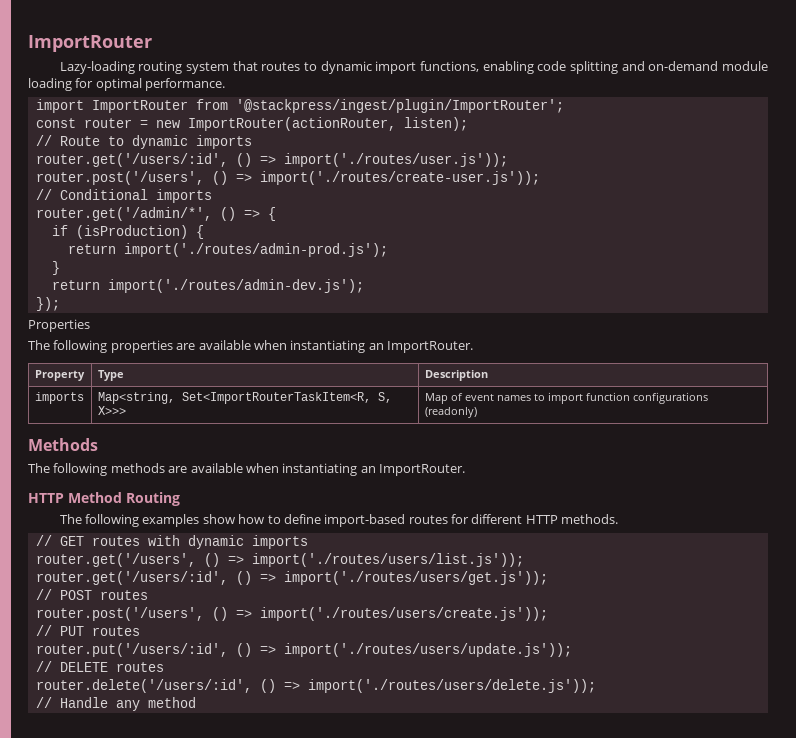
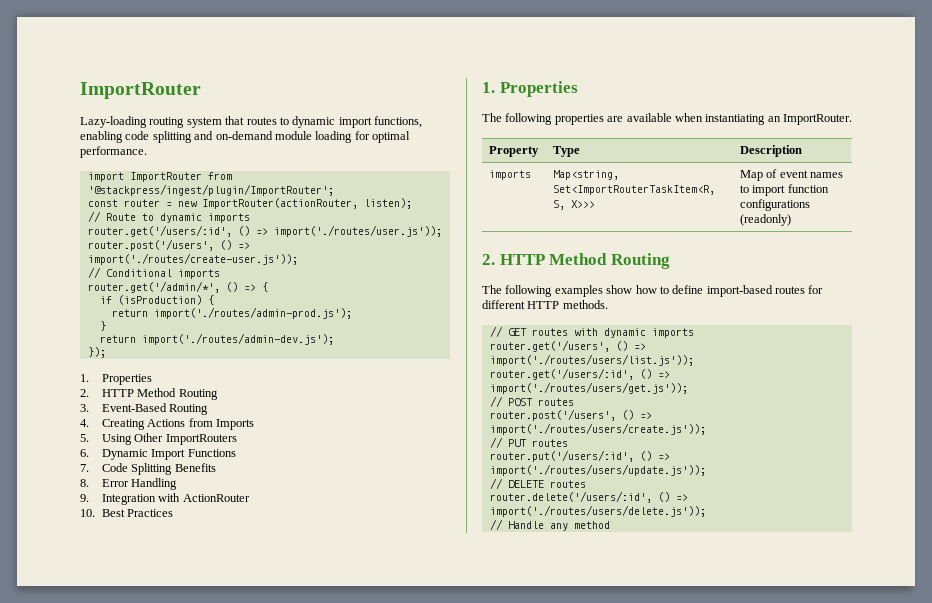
(60, 304) none -> [80,374,152,385] [80,388,218,400] [80,403,209,415] [80,418,254,430] [80,433,237,445] [80,449,236,460] [80,463,216,475] [80,478,178,490] [80,493,250,505] [80,509,174,517] [482,82,495,93] 1. Properties // 2. HTTP Method Routing // 3. Event-Based Routing // 4. Creating Actions from Imports // 5. Using Other ImportRouters // 6. Dynamic Import Functions // 7. Code Splitting Benefits // 8. Error Handling // 9. Integration with ActionRouter // 10. Best Practices // 1.
[28,438,98,451] [28,463,465,476] Methods // The following methods are available when instantiating an ImportRouter. // -> [482,254,495,265] 2.

